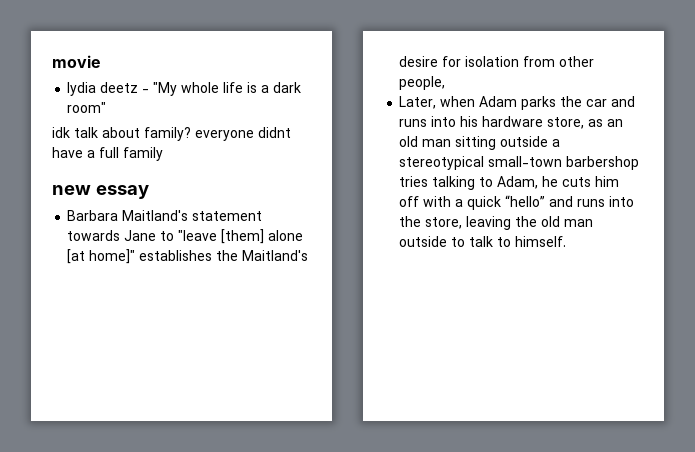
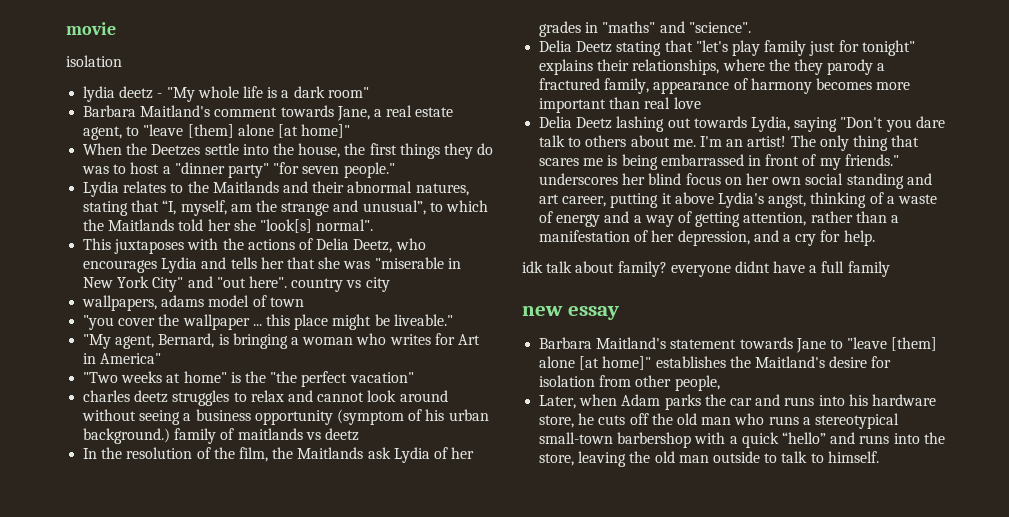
(101, 61) none -> [66,55,122,67] // isolation
(107, 107) none -> [83,105,454,121] [83,124,351,140] [83,143,494,159] [82,162,395,178] [83,181,469,197] [83,200,488,216] [83,219,374,233] [83,238,426,254] [83,257,461,273] [83,276,390,292] [82,295,304,311] [83,314,453,330] [83,333,480,349] [83,353,162,364] [83,371,414,387] [83,390,448,406] [82,409,489,425] [83,428,359,444] [83,447,475,463] [539,21,751,37] [539,40,915,56] [539,59,886,75] [539,78,911,94] [539,97,701,113] [539,116,945,132] [539,135,920,151] [539,154,899,170] [539,173,932,189] [539,192,937,208] [539,211,899,227] [539,230,875,246] // Barbara Maitland's comment towards Jane, a real estate agent, to "leave [them] alone [at home]" // When the Deetzes settle into the house, the first things they do was to host a "dinner party" "for seven people." // Lydia relates to the Maitlands and their abnormal natures, stating that “I, myself, am the strange and unusual”, to which the Maitlands told her she "look[s] normal". // This juxtaposes with the actions of Delia Deetz, who encourages Lydia and tells her that she was "miserable in New York City" and "out here". country vs city // wallpapers, adams model of town // "you cover the wallpaper ... this place might be liveable." // "My agent, Bernard, is bringing a woman who writes for Art in America" // "Two weeks at home" is the "the perfect vacation" // charles deetz struggles to relax and cannot look around without seeing a business opportunity (symptom of his urban background.) family of maitlands vs deetz // In the resolution of the film, the Maitlands ask Lydia of her grades in "maths" and "science". // Delia Deetz stating that "let's play family just for tonight" explains their relationships, where the they parody a fractured family, appearance of harmony becomes more important than real love // Delia Deetz lashing out towards Lydia, saying "Don't you dare talk to others about me. I'm an artist! The only thing that scares me is being embarrassed in front of my friends." underscores her blind focus on her own social standing and art career, putting it above Lydia's angst, thinking of a waste of energy and a way of getting attention, rather than a manifestation of her depression, and a cry for help.
[588,119,624,127] [399,136,561,150] [399,156,640,170] [399,176,620,190] [399,196,420,207] as an old man sitting outside a stereotypical small-town barbershop tries talking to Adam, he cuts him off -> [578,413,899,429] [539,432,692,448] he cuts off the old man who runs a stereotypical small-town barbershop

